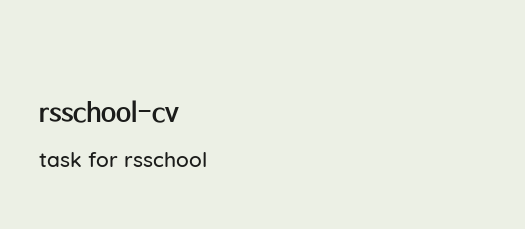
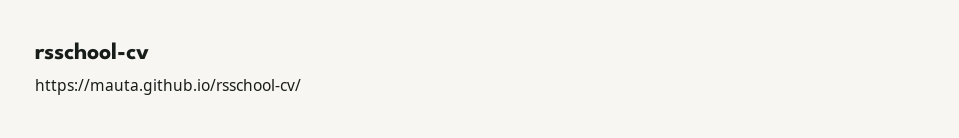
[39,152,207,167] task for rsschool -> [35,79,301,95] https://mauta.github.io/rsschool-cv/

